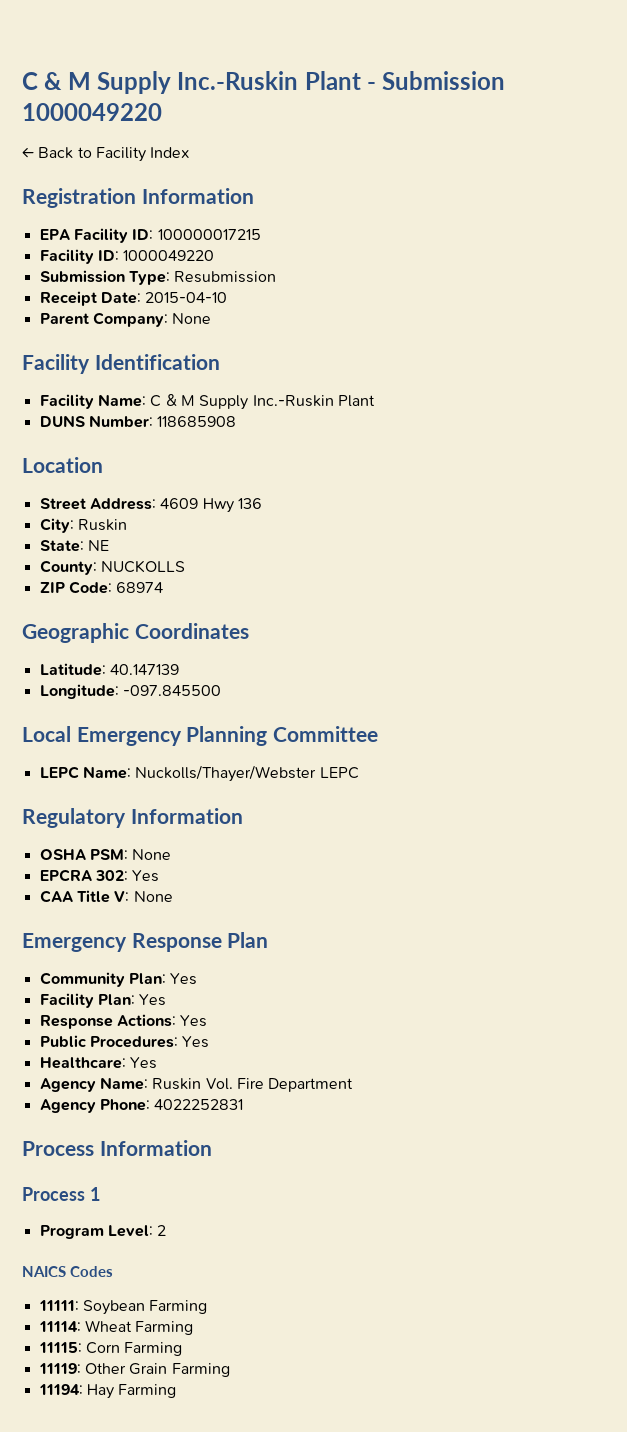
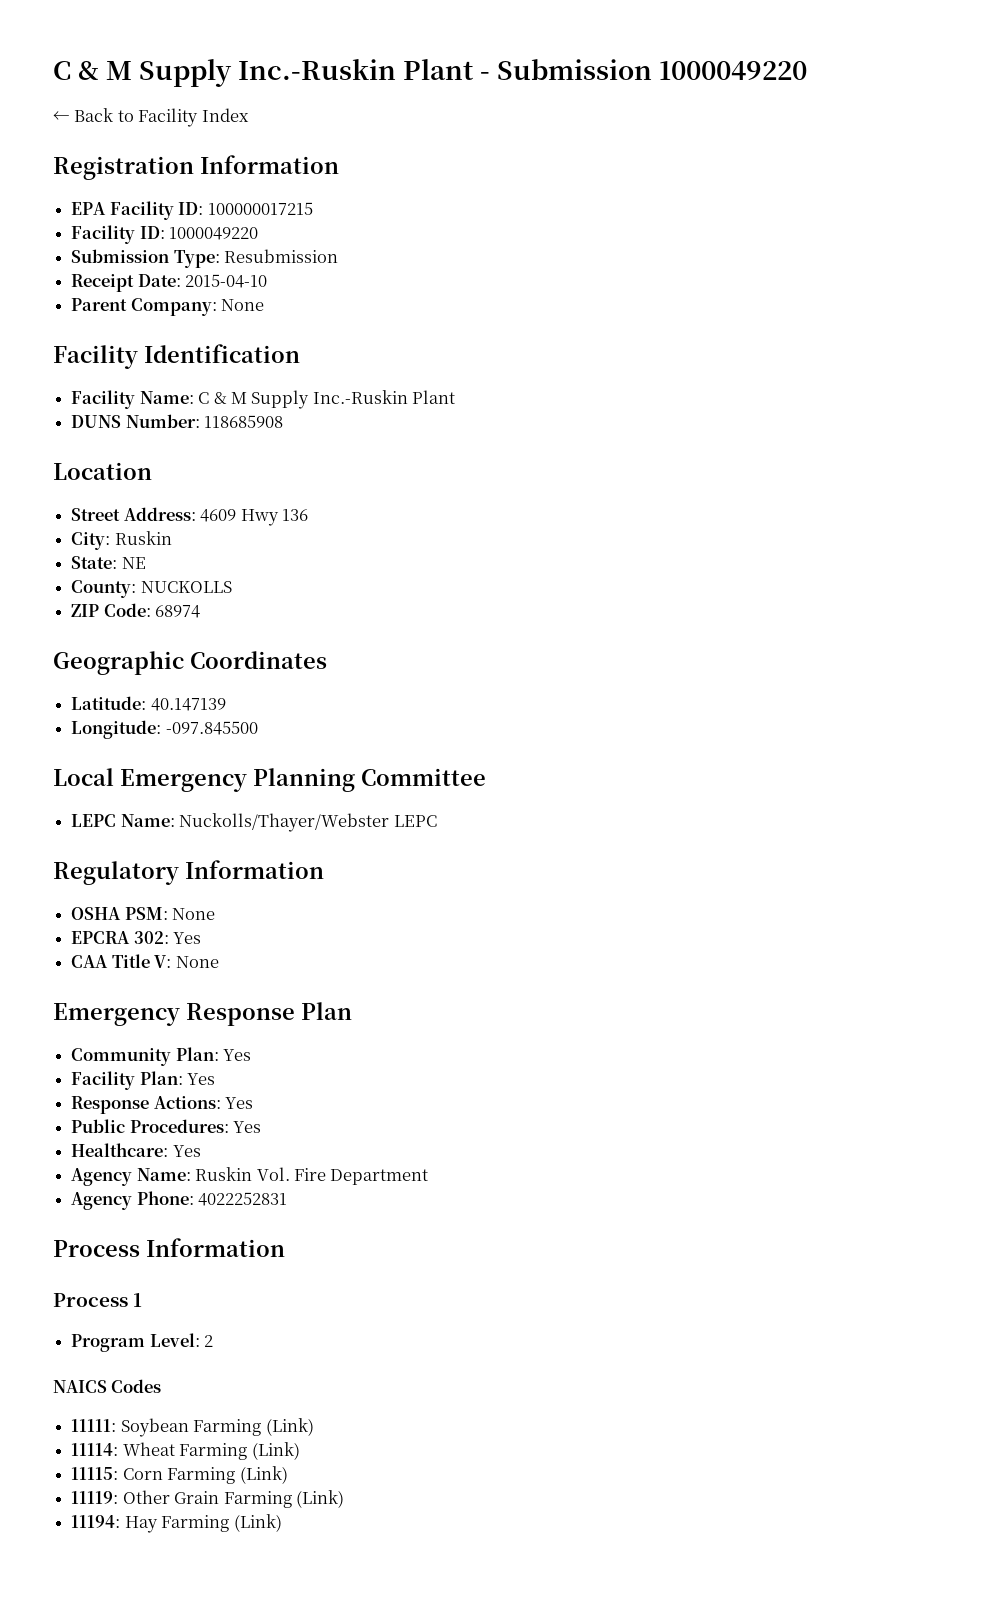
(208, 1307) none -> [265,1418,314,1436] (Link)
(194, 1328) none -> [251,1442,300,1460] (Link)
(183, 1349) none -> [239,1466,288,1484] (Link)
(230, 1370) none -> [295,1490,344,1508] (Link)
(177, 1391) none -> [233,1514,282,1532] (Link)

